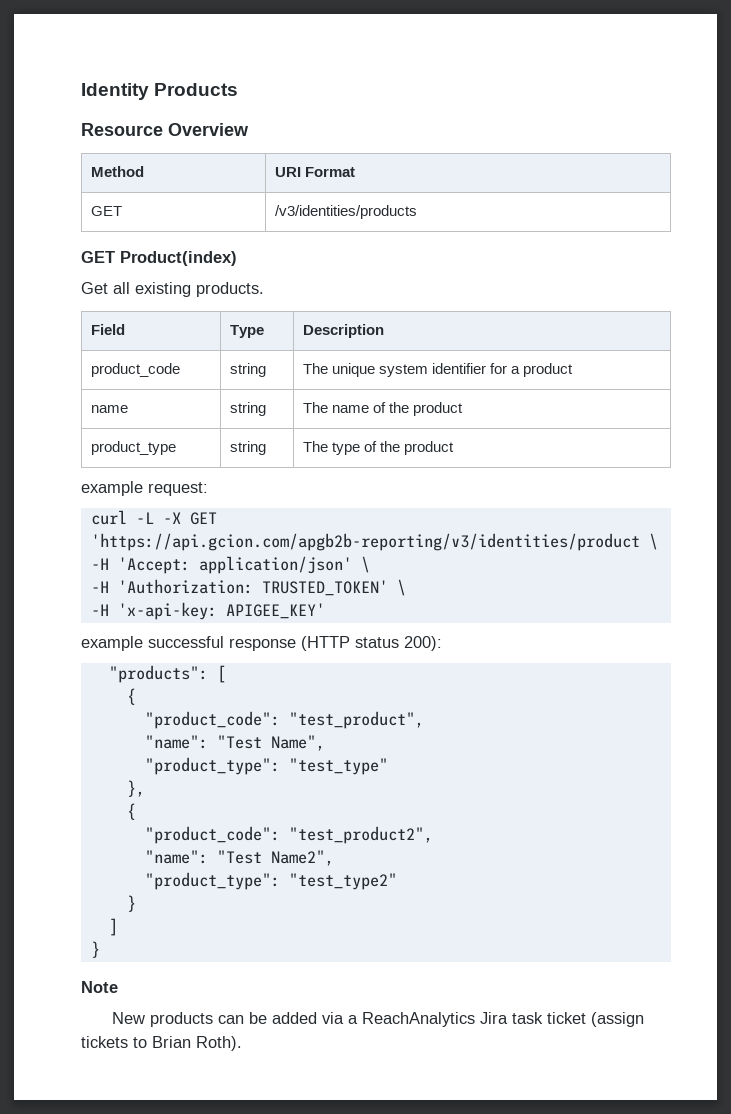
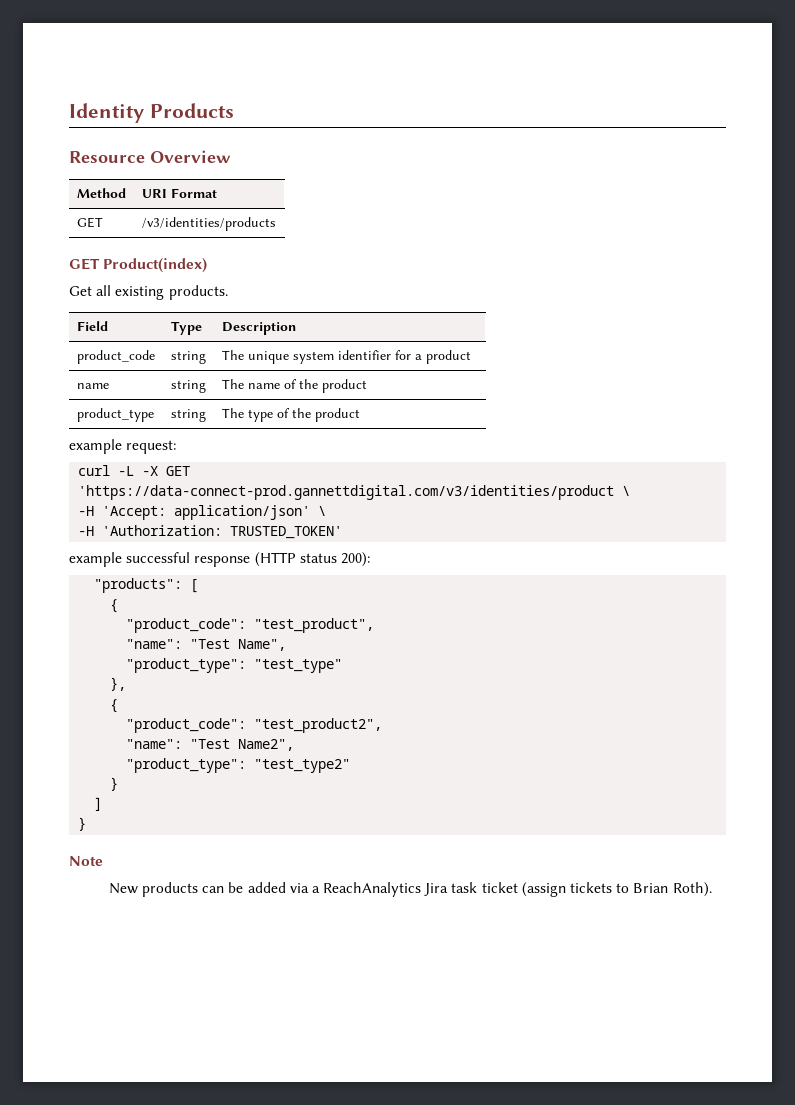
[90,533,640,551] 'https://api.gcion.com/apgb2b-reporting/v3/identities/product -> [78,485,615,500] 'https://data-connect-prod.gannettdigital.com/v3/identities/product
[396,579,406,596] [90,602,325,620] \ // -H 'x-api-key: APIGEE_KEY' -> (343, 532) none

